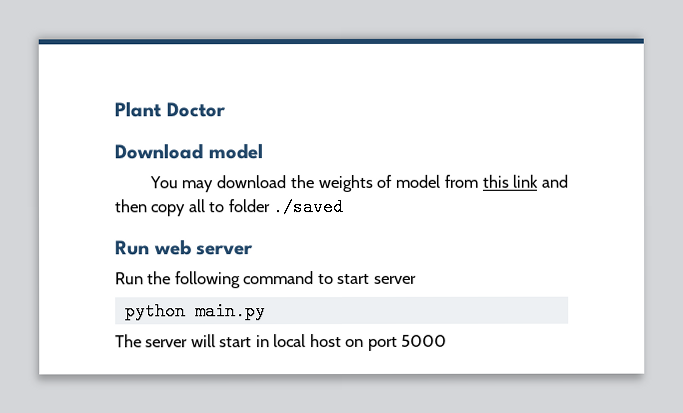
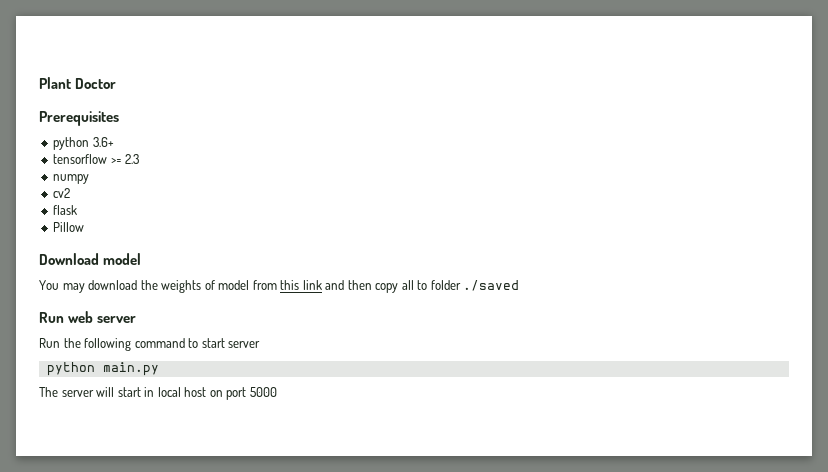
(226, 110) none -> [39,111,119,126] [53,137,114,150] [53,154,140,164] [53,174,90,184] [53,188,71,198] [53,205,78,215] [53,222,85,232] // Prerequisites // python 3.6+ // tensorflow >= 2.3 // numpy // cv2 // flask // Pillow

